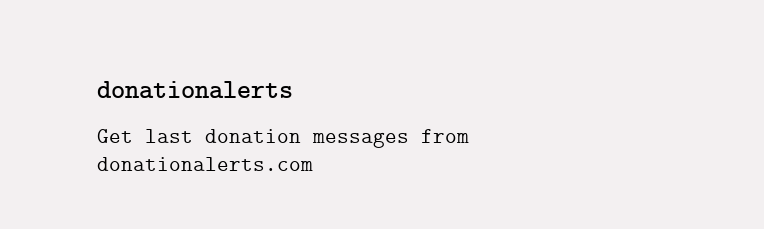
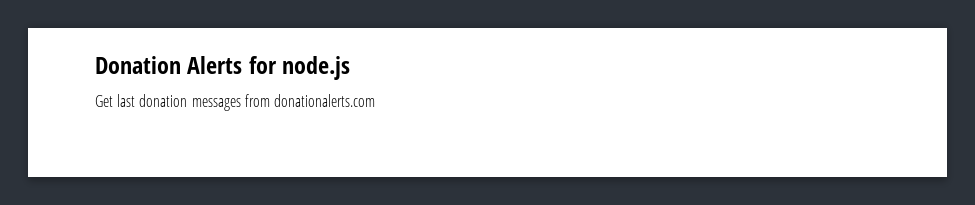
[97,81,293,99] donationalerts -> [95,56,351,80] Donation Alerts for node.js

